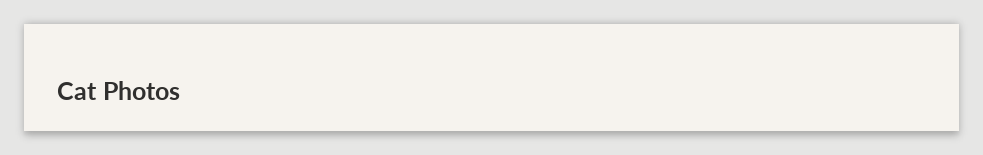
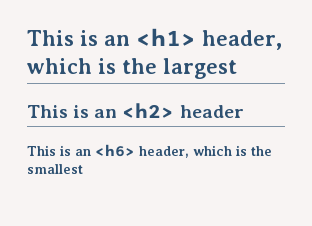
[57,81,180,100] Cat Photos -> [27,28,282,50] [27,58,237,79] [27,103,244,118] [27,144,272,158] [27,164,83,174] This is an <h1> header, which is the largest // This is an <h2> header // This is an <h6> header, which is the smallest

